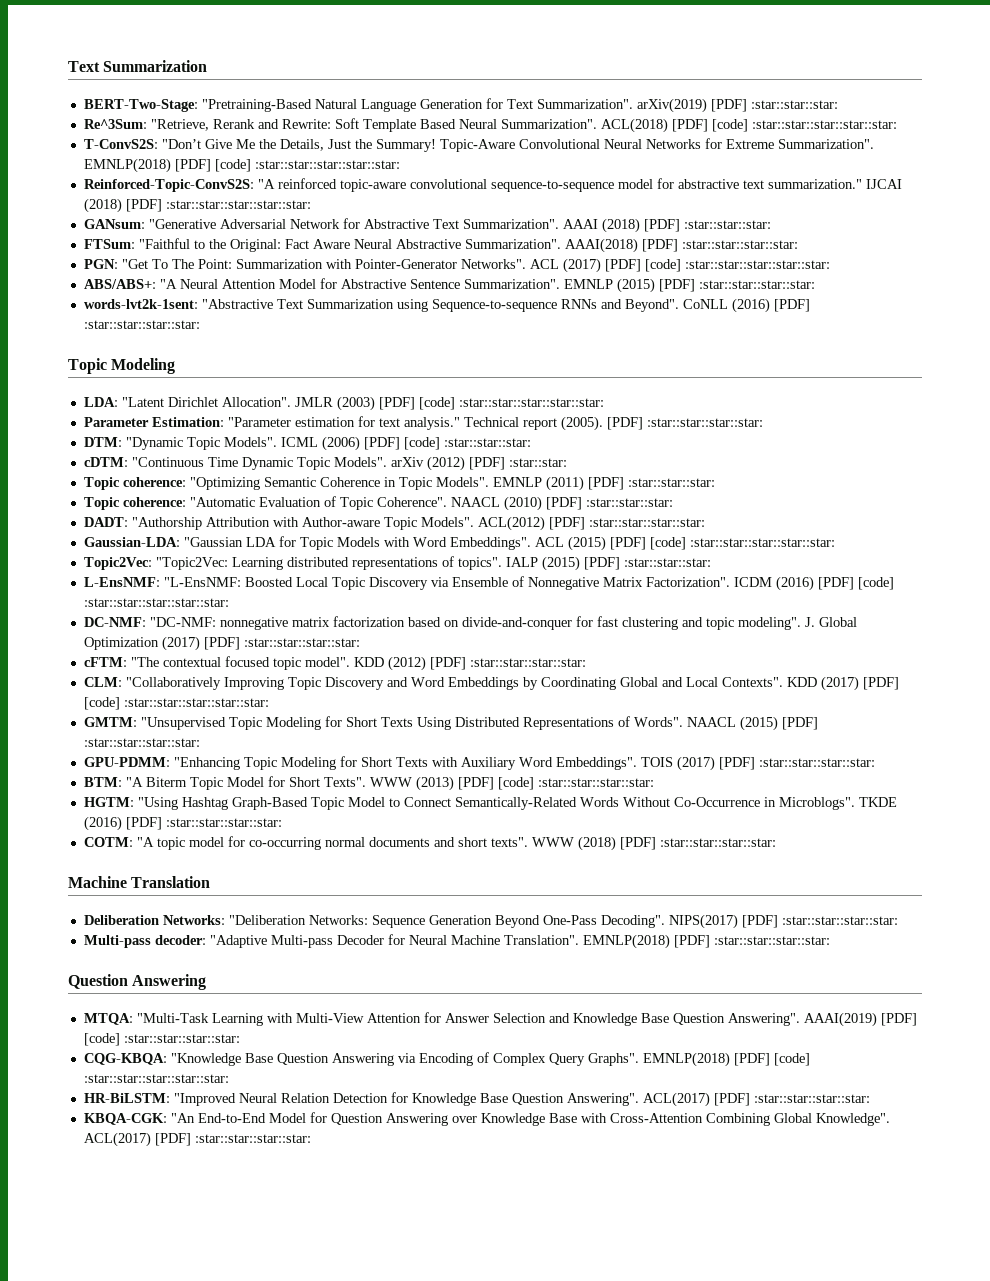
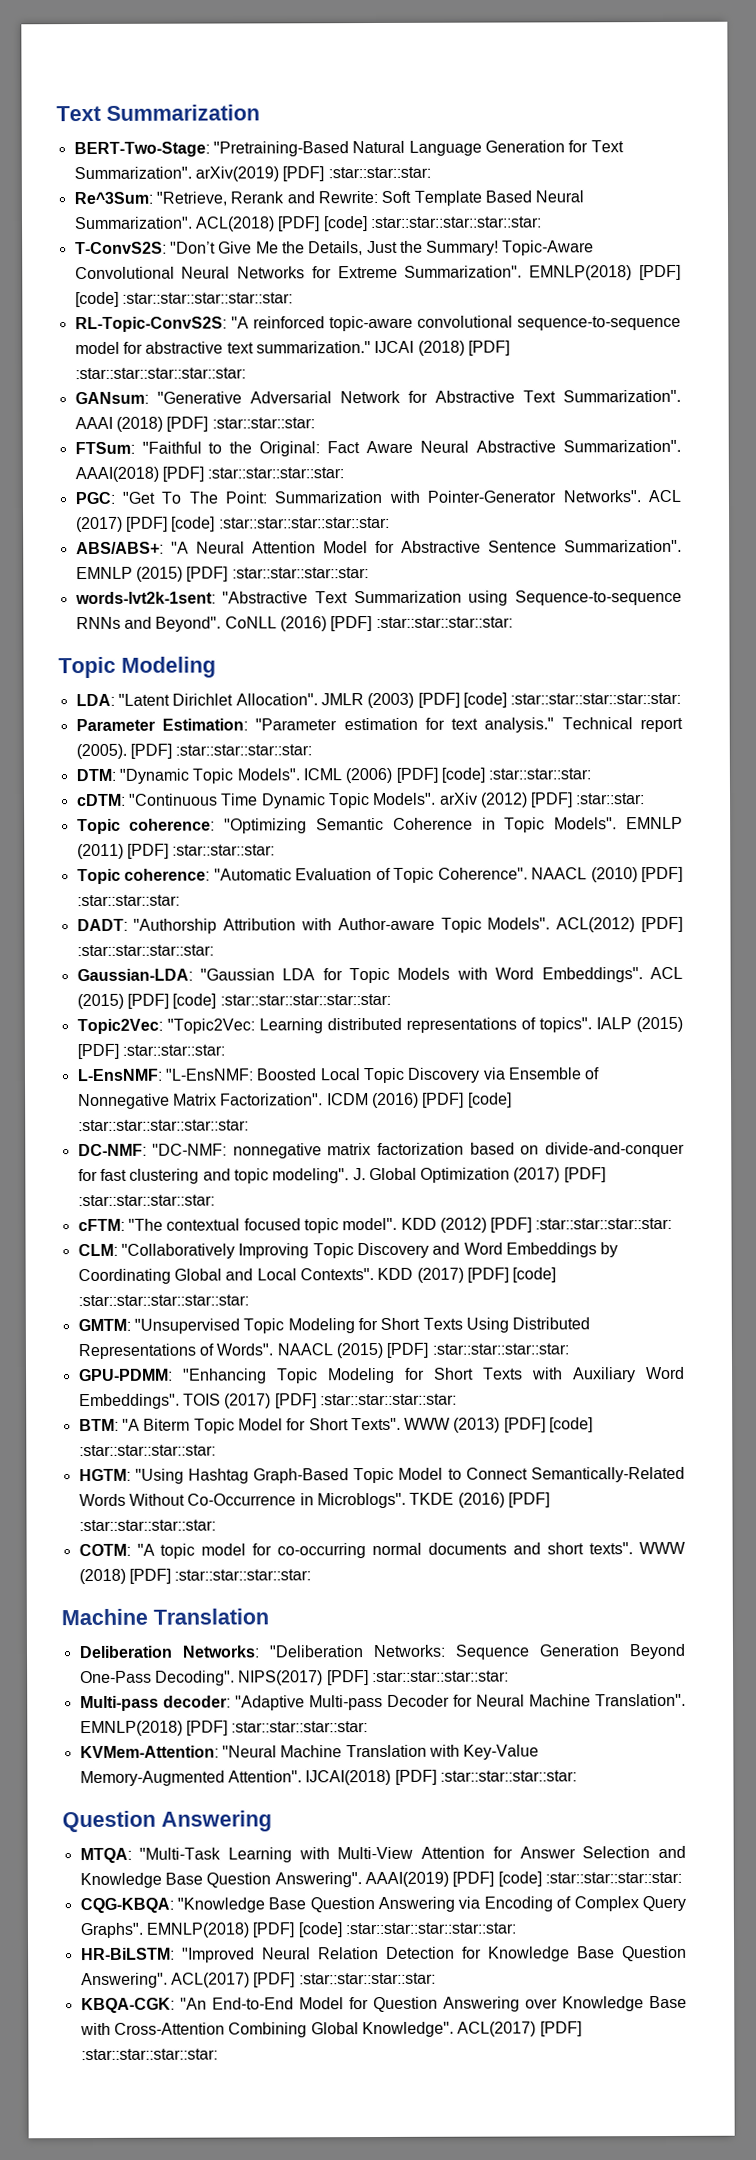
[83,179,254,192] Reinforced-Topic-ConvS2S: -> [74,316,227,333] RL-Topic-ConvS2S:
[83,259,118,269] PGN: -> [74,491,115,505] PGC:
(830, 940) none -> [79,1744,540,1760] [79,1769,577,1787] // KVMem-Attention: "Neural Machine Translation with Key-Value Memory-Augmented Attention". IJCAI(2018) [PDF] :star::star::star::star:

